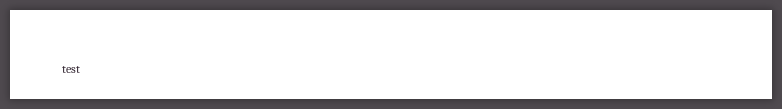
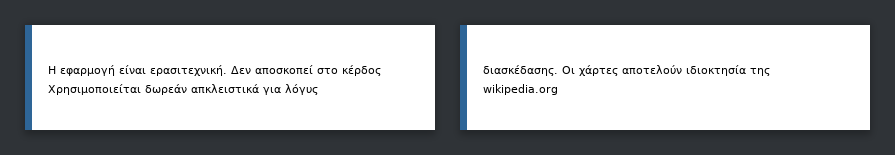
[62,66,80,73] test -> [48,65,381,76] [48,84,318,95] [483,65,770,76] [483,84,558,95] Η εφαρμογή είναι ερασιτεχνική. Δεν αποσκοπεί στο κέρδος Χρησιμοποιείται δωρεάν απκλειστικά για λόγυς διασκέδασης. Οι χάρτες αποτελούν ιδιοκτησία της wikipedia.org

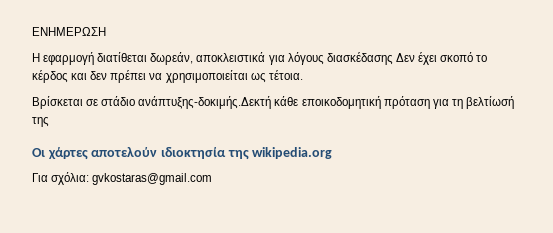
(48, 70) none -> [32,27,106,36] ΕΝΗΜΕΡΩΣΗ //
[119,65,381,76] [48,84,318,95] [483,65,558,76] είναι ερασιτεχνική. Δεν αποσκοπεί στο κέρδος Χρησιμοποιείται δωρεάν απκλειστικά για λόγυς διασκέδασης. -> [97,52,488,65] [32,70,303,83] [32,96,514,109] [32,117,49,127] διατίθεται δωρεάν, αποκλειστικά για λόγους διασκέδασης Δεν έχει σκοπό το κέρδος και δεν πρέπει να χρησιμοποιείται ως τέτοια. // Βρίσκεται σε στάδιο ανάπτυξης-δοκιμής.Δεκτή κάθε εποικοδομητική πρόταση για τη βελτίωσή της //
(558, 89) none -> [32,172,213,185] // Για σχόλια: gvkostaras@gmail.com

